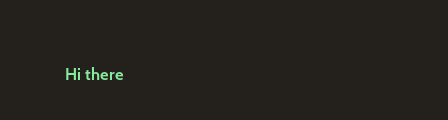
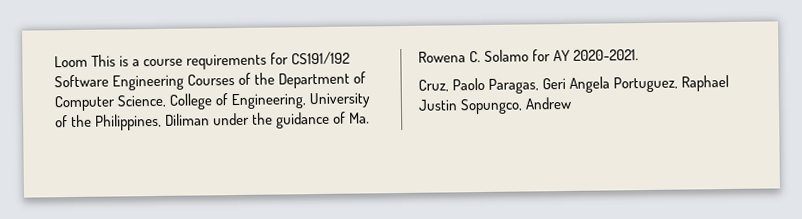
[65,67,125,80] Hi there -> [54,51,351,70] [54,71,367,91] [54,92,371,112] [55,111,371,131] [418,49,640,63] [418,74,730,94] [418,96,573,115] Loom This is a course requirements for CS191/192 Software Engineering Courses of the Department of Computer Science, College of Engineering, University of the Philippines, Diliman under the guidance of Ma. Rowena C. Solamo for AY 2020-2021. // Cruz, Paolo Paragas, Geri Angela Portuguez, Raphael Justin Sopungco, Andrew

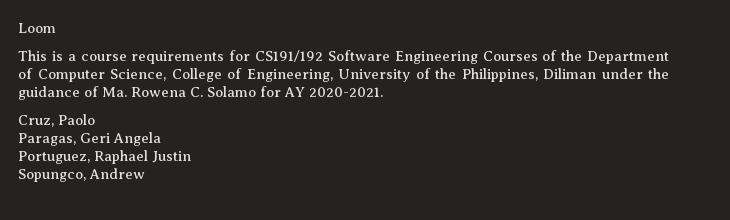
(88, 61) none -> (56, 28) //
(486, 84) none -> (95, 119) //
(611, 84) none -> (161, 139) //
(458, 105) none -> (191, 157) //

